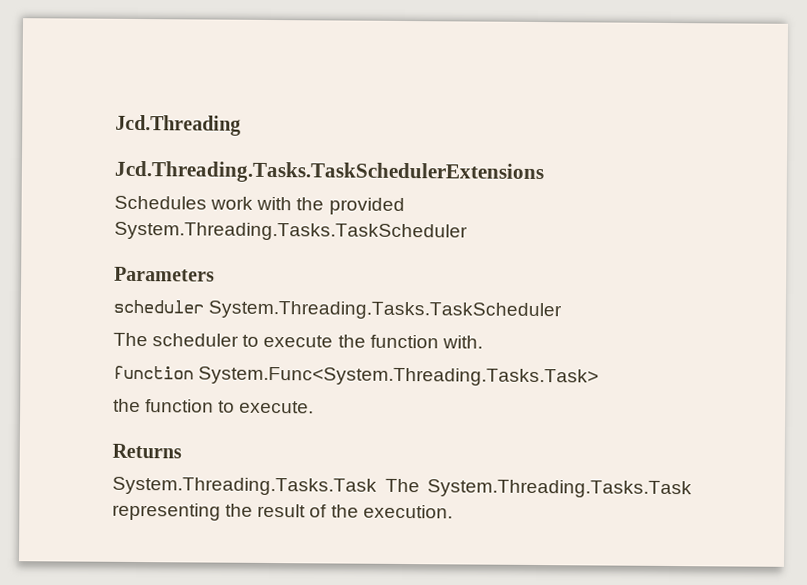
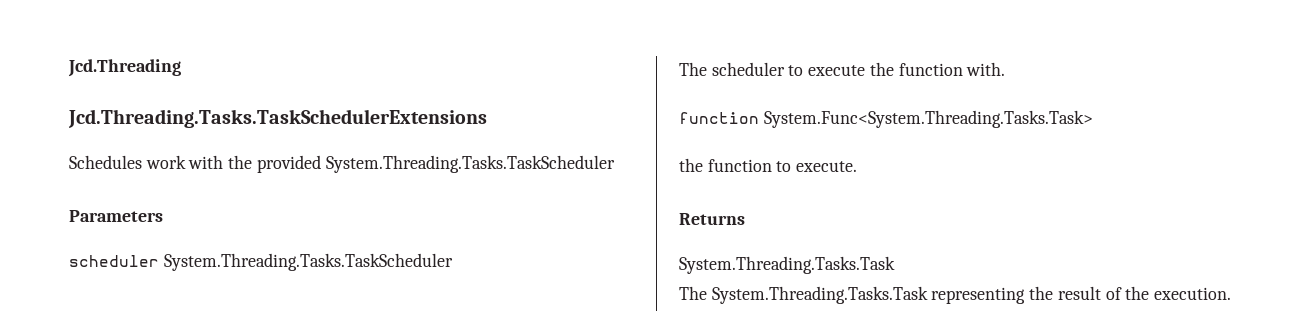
(377, 486) none -> (895, 265) //

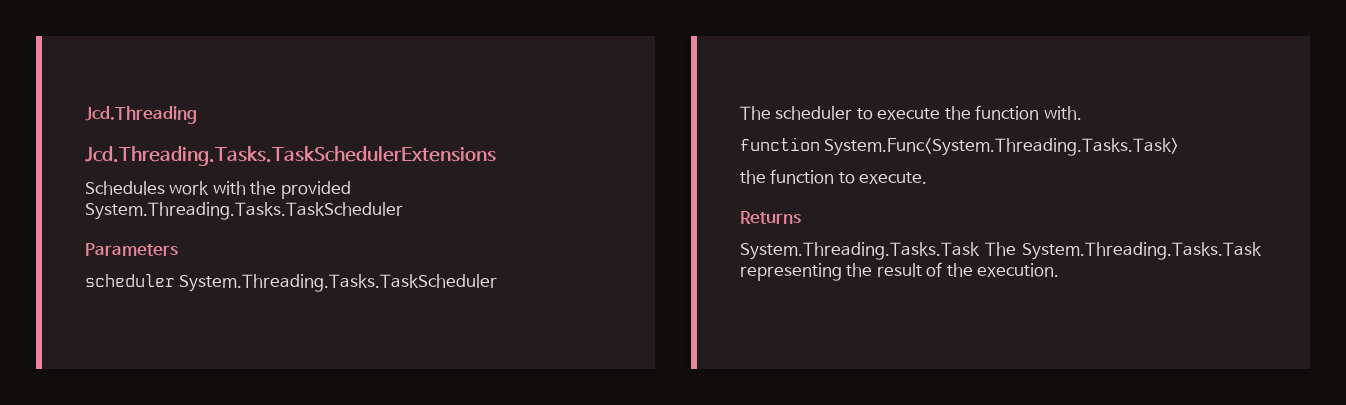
(895, 265) // -> (980, 251) none

